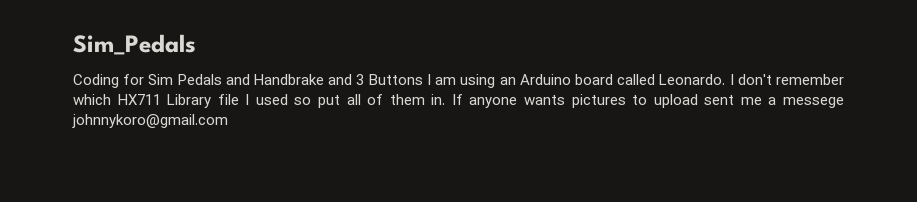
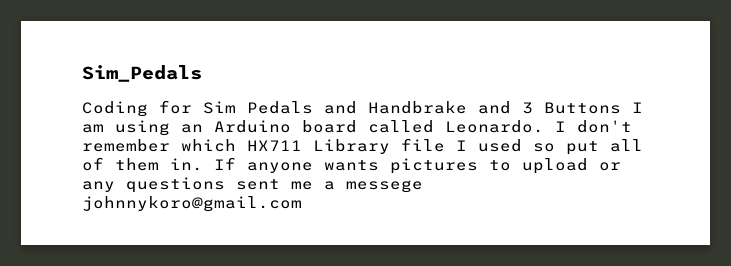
(698, 101) none -> [599,162,621,171] [82,177,225,193] or any questions

